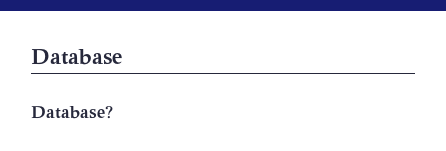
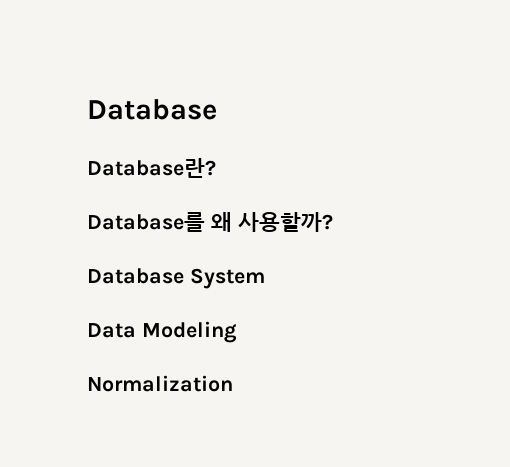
[31,105,113,119] Database? -> [87,158,216,178] [87,212,333,232] [87,268,265,289] [87,321,237,343] [87,375,233,392] Database란? // Database를 왜 사용할까? // Database System // Data Modeling // Normalization

